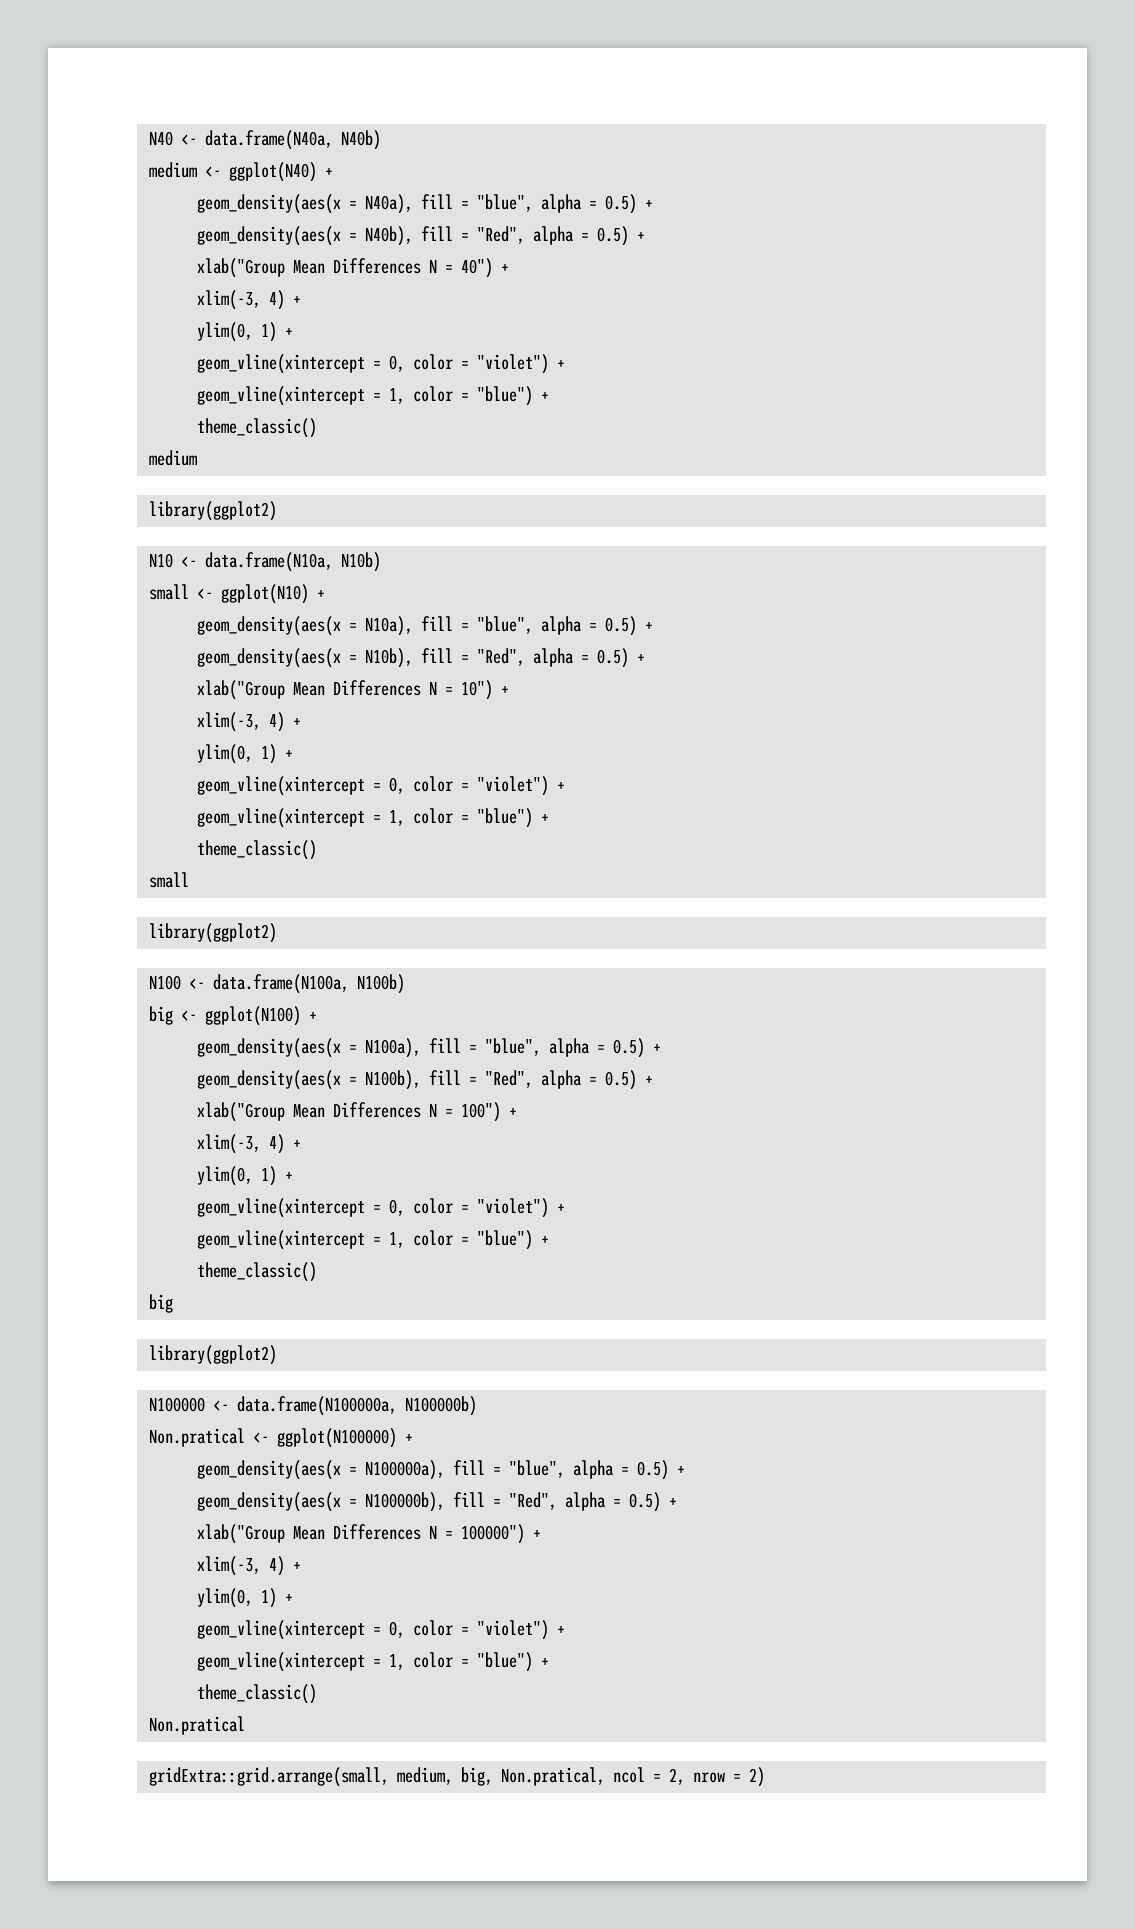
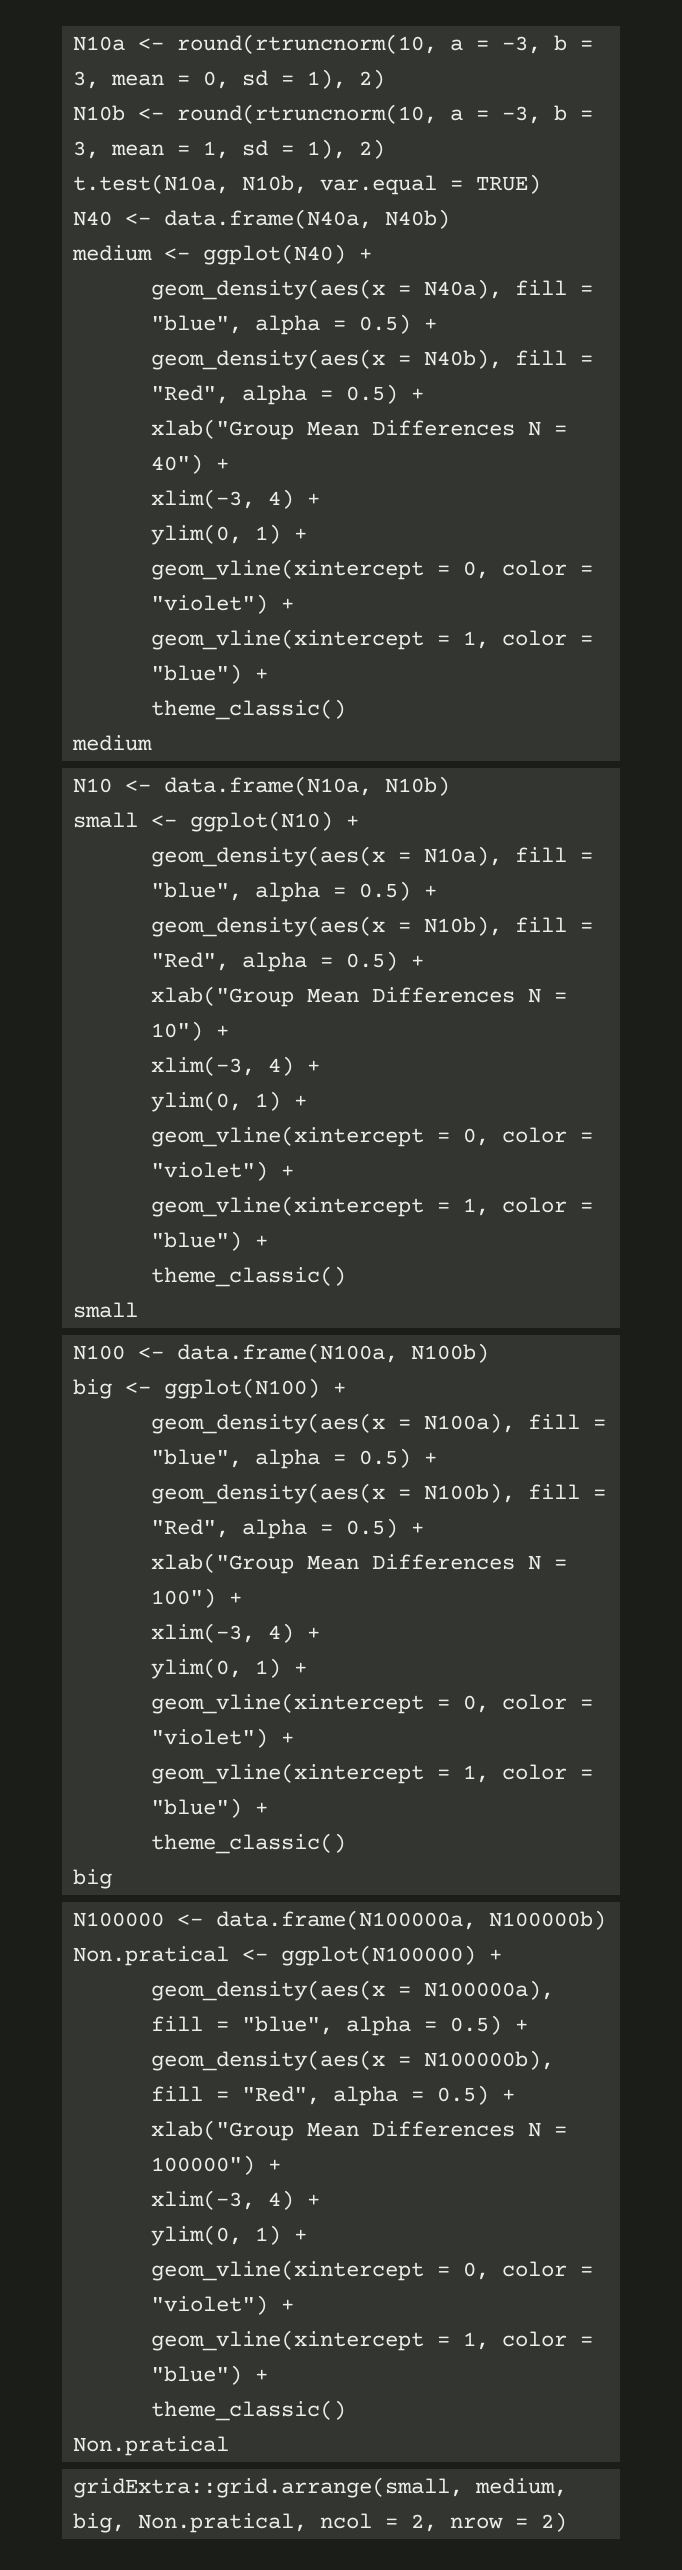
(149, 138) none -> [73,34,594,54] [73,69,386,89] [73,104,594,124] [73,139,386,159] [73,174,542,195] N10a <- round(rtruncnorm(10, a = -3, b = 3, mean = 0, sd = 1), 2) // N10b <- round(rtruncnorm(10, a = -3, b = 3, mean = 1, sd = 1), 2) // t.test(N10a, N10b, var.equal = TRUE) //
[149,501,277,521] // library(ggplot2) -> (153, 743) none
[149,923,277,943] // library(ggplot2) -> (139, 1310) none
[149,1345,277,1365] // library(ggplot2) -> (113, 1879) none

